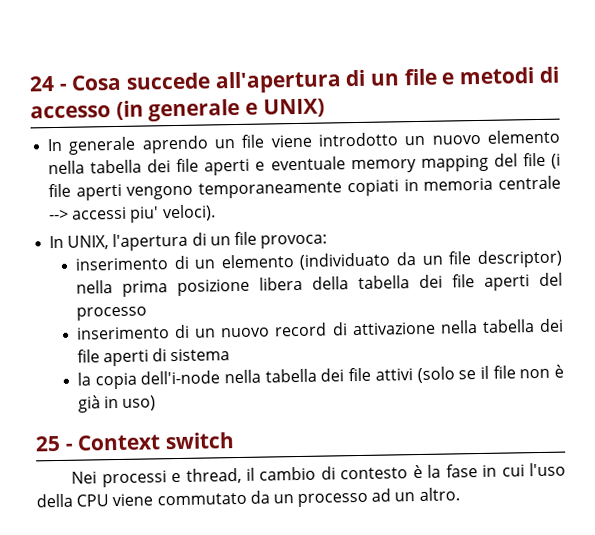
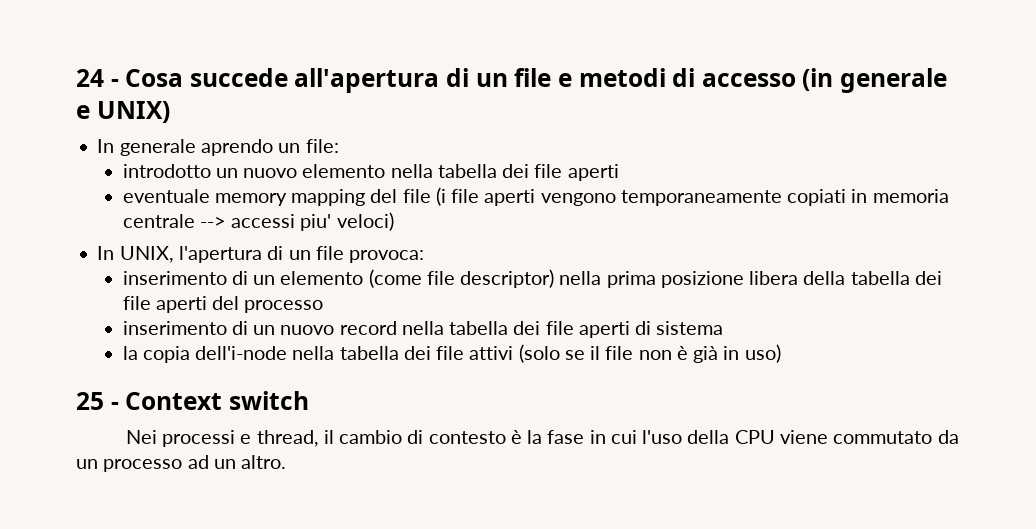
[241,134,312,148] file viene -> [305,139,339,153] file: //
[255,161,266,171] e -> (619, 172) //
[161,204,216,222] veloci). -> [336,212,394,231] veloci)
[299,252,443,270] (individuato da un -> [368,269,422,288] (come
[331,321,436,336] di attivazione -> (397, 328) none

